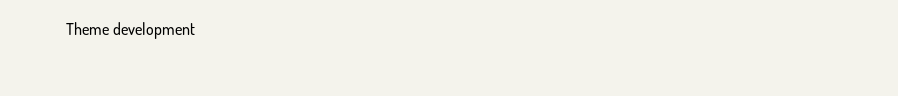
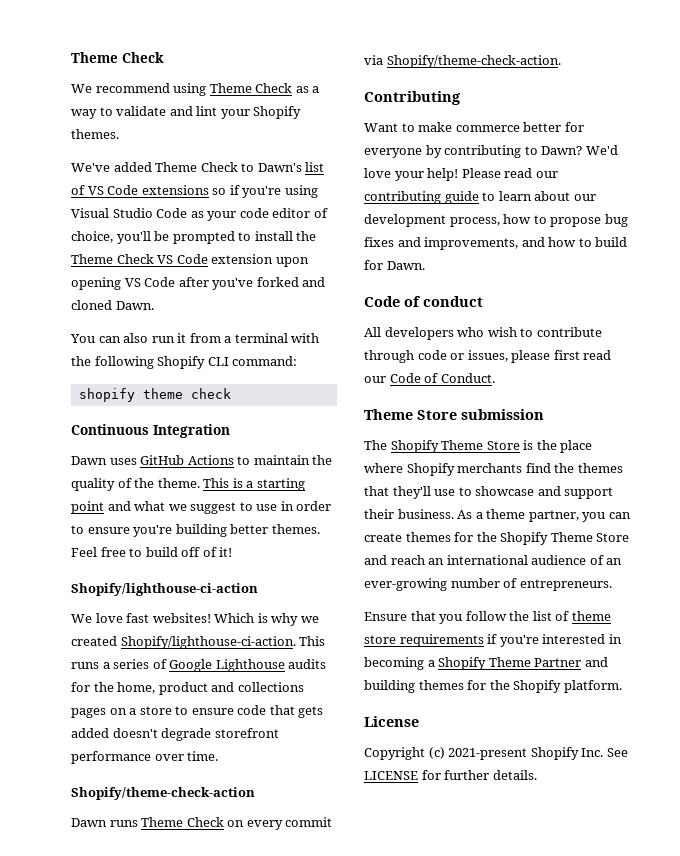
[66,22,196,39] Theme development -> [71,52,164,63] [71,83,320,96] [71,106,302,119] [71,129,119,139] [71,162,325,172] [71,185,318,198] [71,208,328,221] [71,231,317,244] [71,254,309,267] [71,277,326,290] [71,300,154,310] [70,333,320,343] [71,356,298,369] [78,388,231,402] [71,424,230,438] [71,455,333,465] [71,478,305,491] [71,501,332,514] [71,524,320,537] [71,547,233,557] [71,583,258,596] [71,613,319,626] [71,636,326,649] [71,659,327,672] [71,682,304,695] [71,705,324,718] [71,728,279,741] [71,751,219,764] [71,787,255,800] [71,817,333,830] [364,55,561,68] [364,91,461,105] [364,122,584,132] [364,145,618,158] [364,168,558,181] [364,191,596,204] [364,214,628,227] [364,237,628,250] [364,260,425,270] [364,296,483,307] [364,327,602,340] [364,350,612,363] [364,373,495,383] [364,409,544,420] [364,440,593,453] [364,463,623,476] [364,486,614,499] [364,509,631,522] [364,532,630,545] [364,555,623,565] [364,578,612,591] [364,611,611,624] [364,634,622,647] [364,657,608,670] [364,680,622,693] [364,716,419,727] [364,747,628,760] [364,770,537,780] Theme Check // We recommend using Theme Check as a way to validate and lint your Shopify themes. // We've added Theme Check to Dawn's list of VS Code extensions so if you're using Visual Studio Code as your code editor of choice, you'll be prompted to install the Theme Check VS Code extension upon opening VS Code after you've forked and cloned Dawn. // You can also run it from a terminal with the following Shopify CLI command: // shopify theme check // Continuous Integration // Dawn uses GitHub Actions to maintain the quality of the theme. This is a starting point and what we suggest to use in order to ensure you're building better themes. Feel free to build off of it! // Shopify/lighthouse-ci-action // We love fast websites! Which is why we created Shopify/lighthouse-ci-action. This runs a series of Google Lighthouse audits for the home, product and collections pages on a store to ensure code that gets added doesn't degrade storefront performance over time. // Shopify/theme-check-action // Dawn runs Theme Check on every commit via Shopify/theme-check-action. // Contributing // Want to make commerce better for everyone by contributing to Dawn? We'd love your help! Please read our contributing guide to learn about our development process, how to propose bug fixes and improvements, and how to build for Dawn. // Code of conduct // All developers who wish to contribute through code or issues, please first read our Code of Conduct. // Theme Store submission // The Shopify Theme Store is the place where Shopify merchants find the themes that they'll use to showcase and support their business. As a theme partner, you can create themes for the Shopify Theme Store and reach an international audience of an ever-growing number of entrepreneurs. // Ensure that you follow the list of theme store requirements if you're interested in becoming a Shopify Theme Partner and building themes for the Shopify platform. // License // Copyright (c) 2021-present Shopify Inc. See LICENSE for further details.

